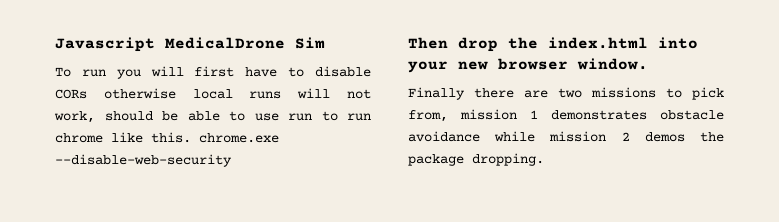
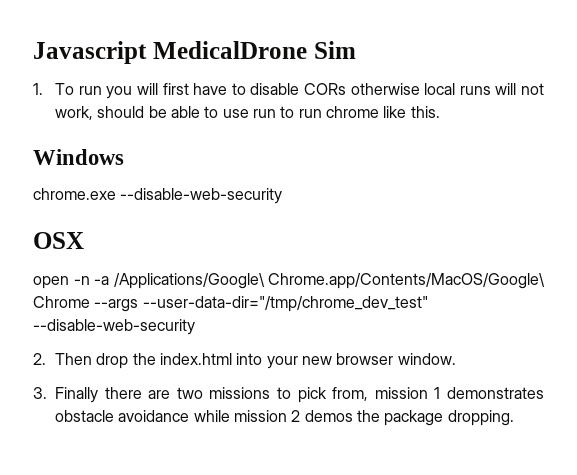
(325, 43) none -> [33,83,43,95] 1.
(191, 137) none -> [33,149,124,165] // Windows //
(232, 160) none -> [33,232,84,249] [33,273,545,289] [33,296,428,312] [33,319,195,335] [33,353,46,365] OSX // open -n -a /Applications/Google\ Chrome.app/Contents/MacOS/Google\ Chrome --args --user-data-dir="/tmp/chrome_dev_test" --disable-web-security // 2.
(648, 64) none -> [33,387,47,399] 3.

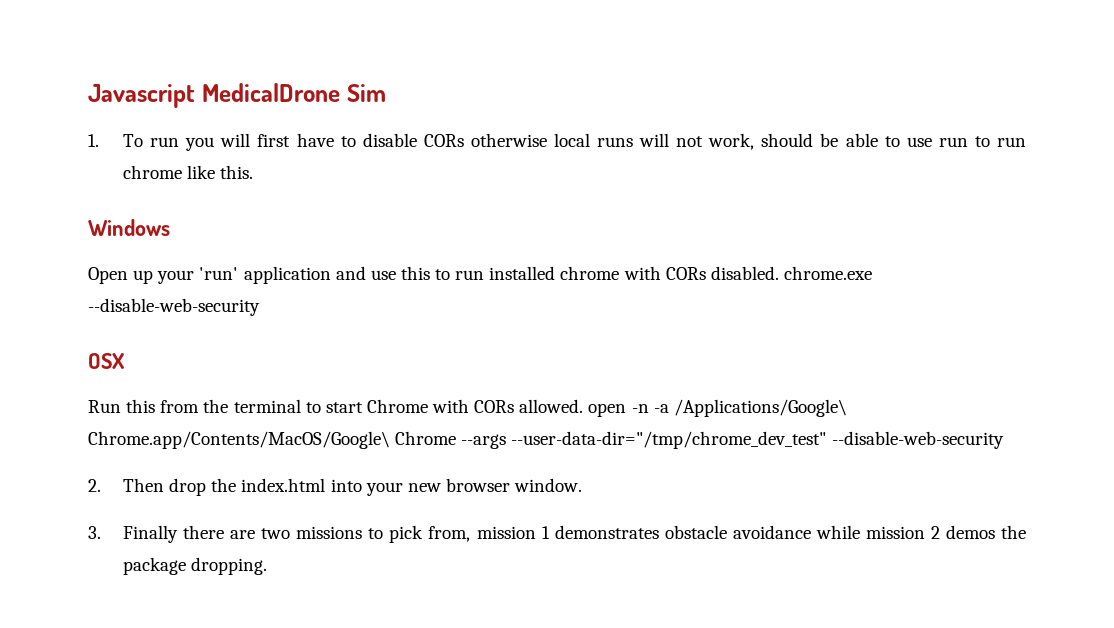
[33,188,283,204] [33,232,84,249] chrome.exe --disable-web-security // OSX // -> [88,266,872,284] [88,298,260,316] [88,353,125,369] [88,399,584,413] Open up your 'run' application and use this to run installed chrome with CORs disabled. chrome.exe --disable-web-security // OSX // Run this from the terminal to start Chrome with CORs allowed.

